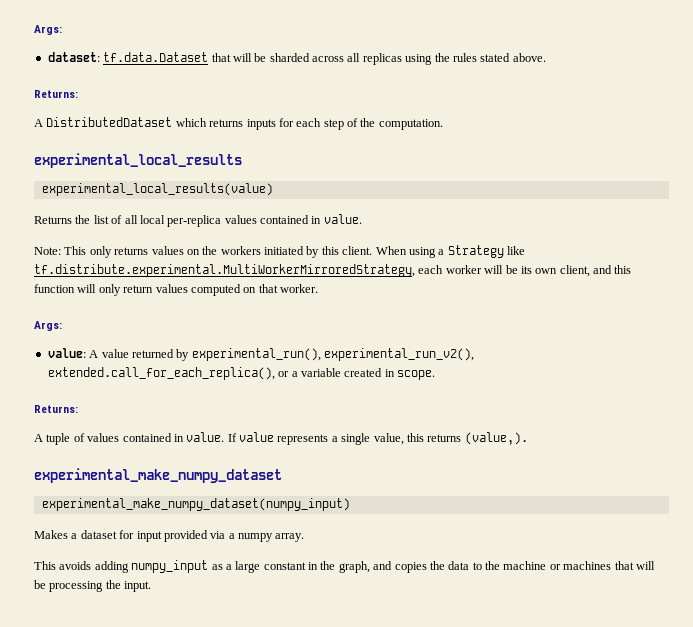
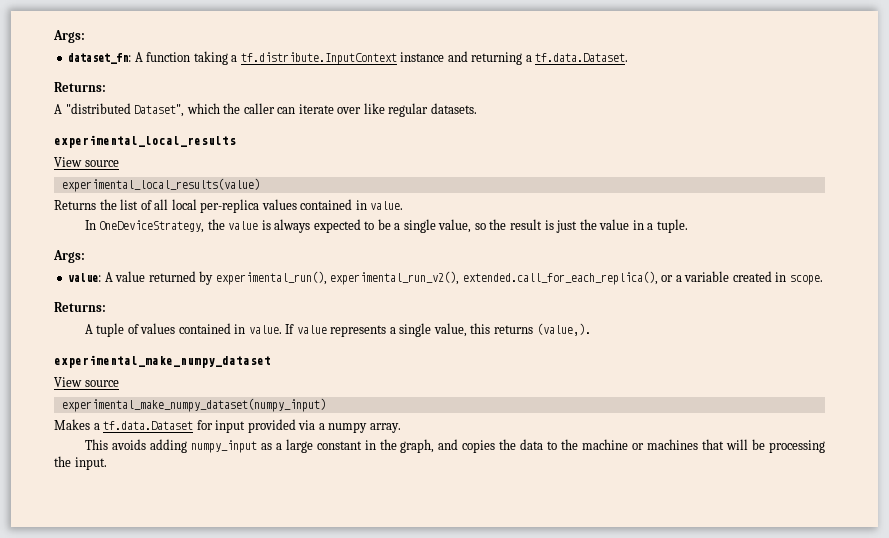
[34,25,62,35] [47,52,546,65] [34,90,78,98] [34,117,443,130] Args: // dataset: tf.data.Dataset that will be sharded across all replicas using the rules stated above. // Returns: // A DistributedDataset which returns inputs for each step of the computation. -> [53,30,85,43] [68,51,629,65] [54,82,106,92] [54,103,477,117] Args: // dataset_fn: A function taking a tf.distribute.InputContext instance and returning a tf.data.Dataset. // Returns: // A "distributed Dataset", which the caller can iterate over like regular datasets.
(242, 160) none -> [54,157,119,167] // View source
[34,245,525,258] [34,264,632,277] [34,284,318,296] Note: This only returns values on the workers initiated by this client. When using a Strategy like tf.distribute.experimental.MultiWorkerMirroredStrategy, each worker will be its own client, and this function will only return values computed on that worker. -> [84,219,688,233] In OneDeviceStrategy, the value is always expected to be a single value, so the result is just the value in a tuple.
(282, 475) none -> [54,377,119,387] // View source
[80,530,117,539] dataset -> [103,421,194,430] tf.data.Dataset

